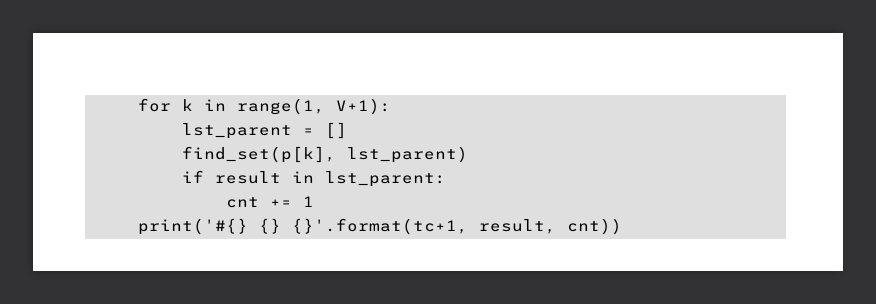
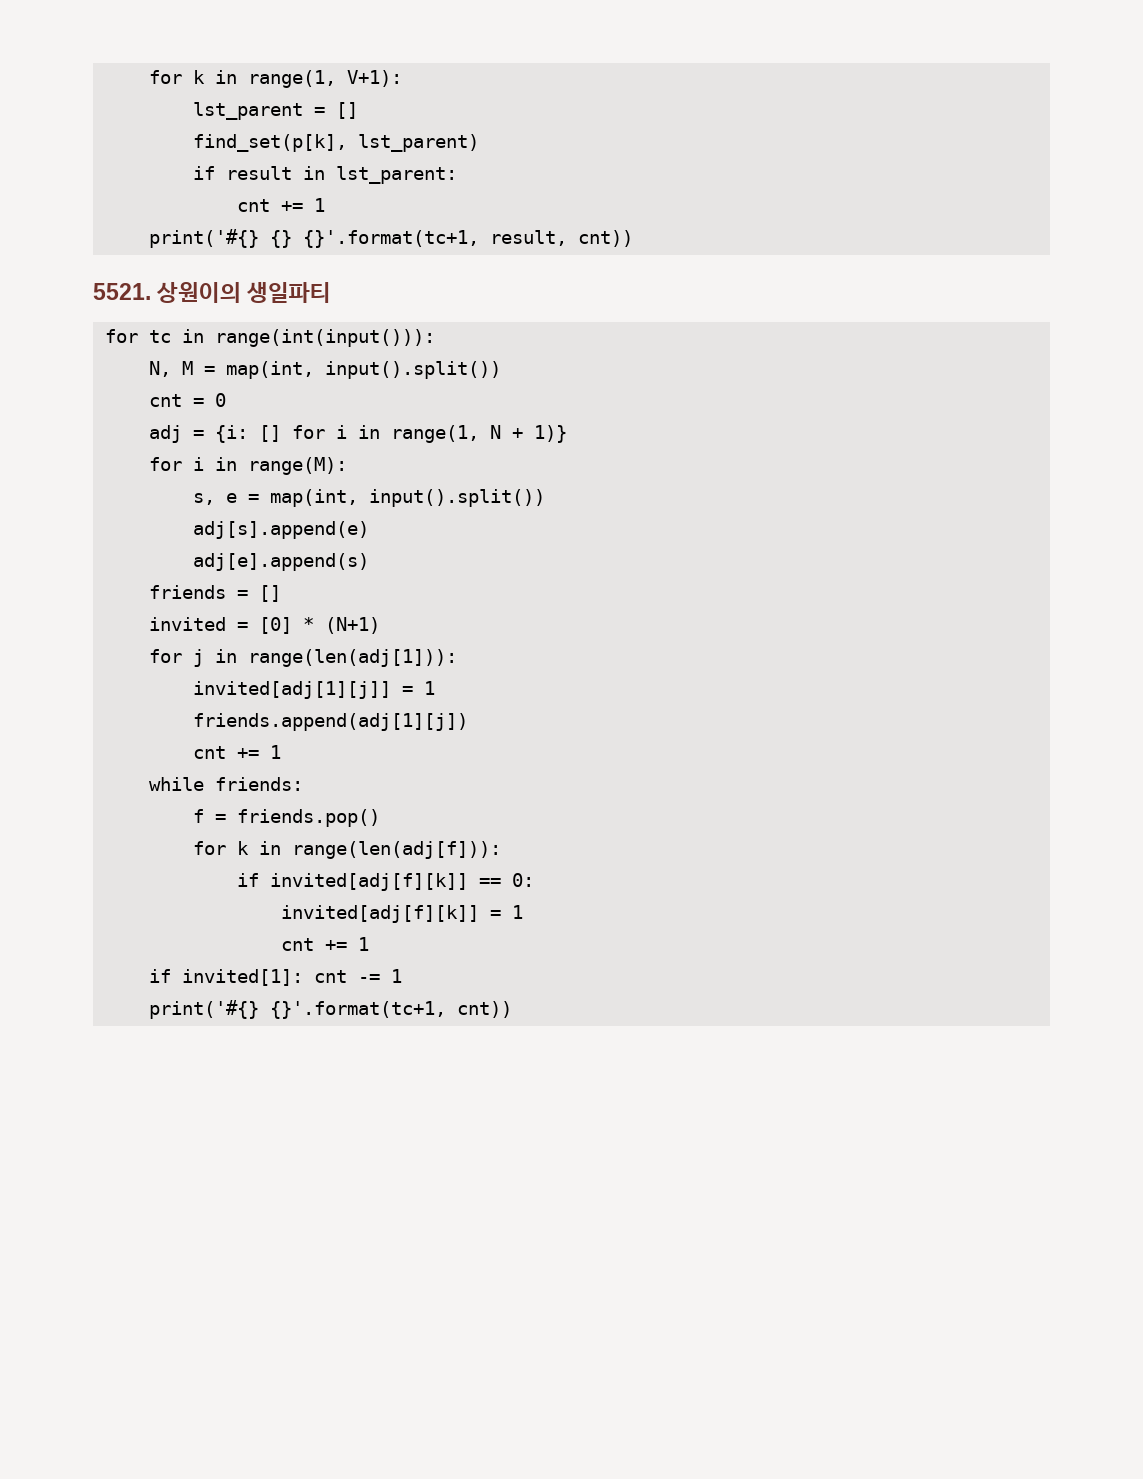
(622, 226) none -> [93,282,332,303] [105,329,435,347] [149,361,501,379] [149,393,226,407] [149,425,567,443] [149,457,347,475] [193,489,545,507] [193,521,369,539] [193,553,369,571] [149,585,281,602] [149,617,380,634] [149,649,457,667] [193,681,435,699] [193,713,468,731] [193,745,281,759] [149,777,303,791] [193,809,380,827] [193,841,501,859] [237,873,534,891] [281,905,523,923] [281,937,369,951] [149,969,402,986] [149,1000,512,1019] // 5521. 상원이의 생일파티 // for tc in range(int(input())): // N, M = map(int, input().split()) // cnt = 0 // adj = {i: [] for i in range(1, N + 1)} // for i in range(M): // s, e = map(int, input().split()) // adj[s].append(e) // adj[e].append(s) // friends = [] // invited = [0] * (N+1) // for j in range(len(adj[1])): // invited[adj[1][j]] = 1 // friends.append(adj[1][j]) // cnt += 1 // while friends: // f = friends.pop() // for k in range(len(adj[f])): // if invited[adj[f][k]] == 0: // invited[adj[f][k]] = 1 // cnt += 1 // if invited[1]: cnt -= 1 // print('#{} {}'.format(tc+1, cnt))

